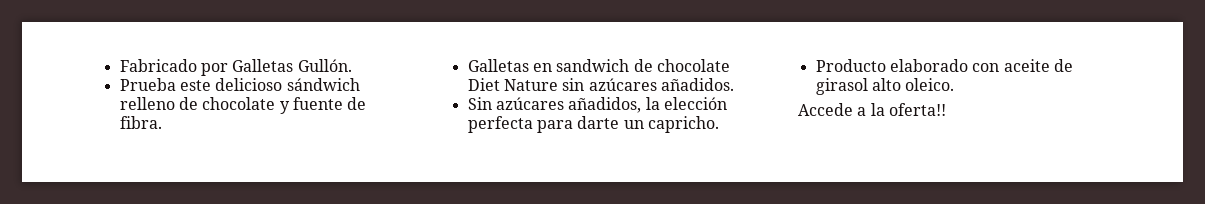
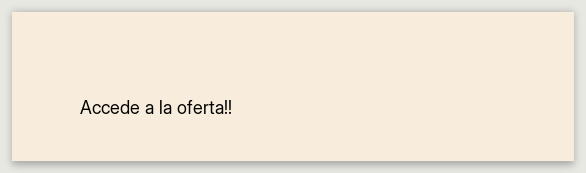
[119,59,352,76] [119,78,360,91] [119,97,367,114] [119,116,162,129] [467,59,730,72] [467,78,734,91] [467,97,727,113] [467,116,719,133] [815,59,1073,72] [815,78,955,95] Fabricado por Galletas Gullón. // Prueba este delicioso sándwich relleno de chocolate y fuente de fibra. // Galletas en sandwich de chocolate Diet Nature sin azúcares añadidos. // Sin azúcares añadidos, la elección perfecta para darte un capricho. // Producto elaborado con aceite de girasol alto oleico. // -> (80, 107) none

